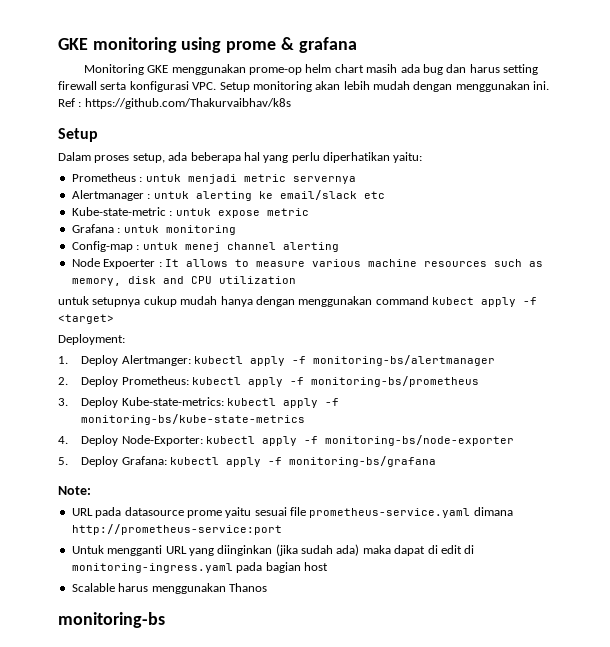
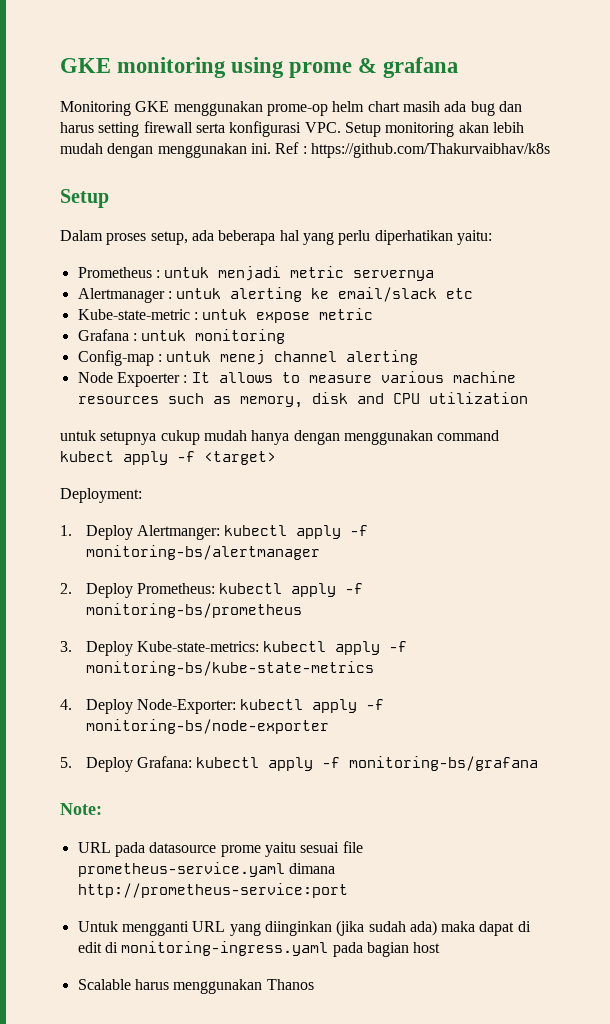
[58,612,165,628] // monitoring-bs -> (314, 984) none

